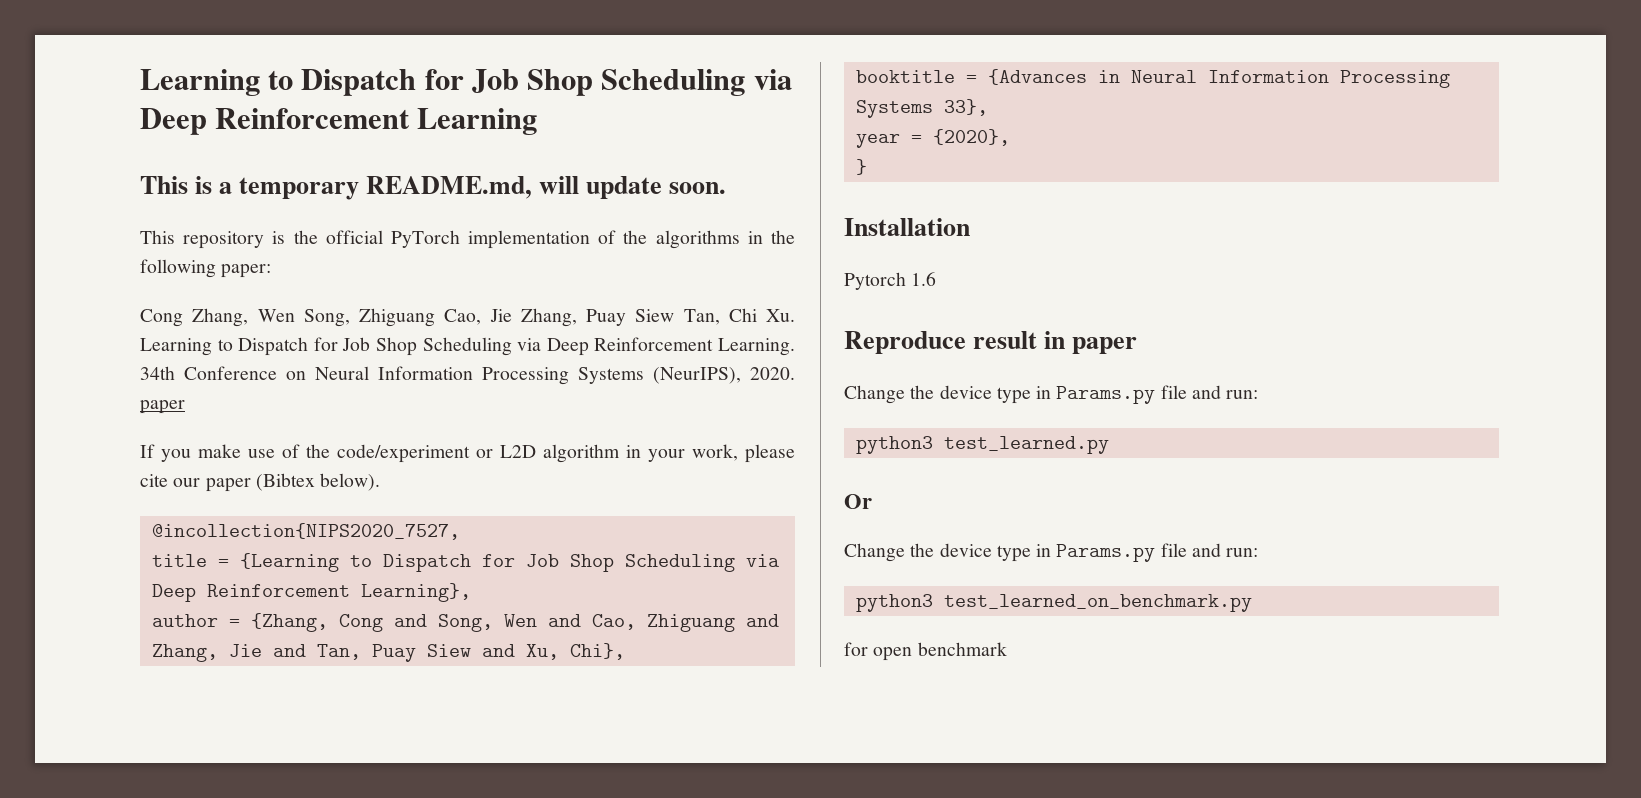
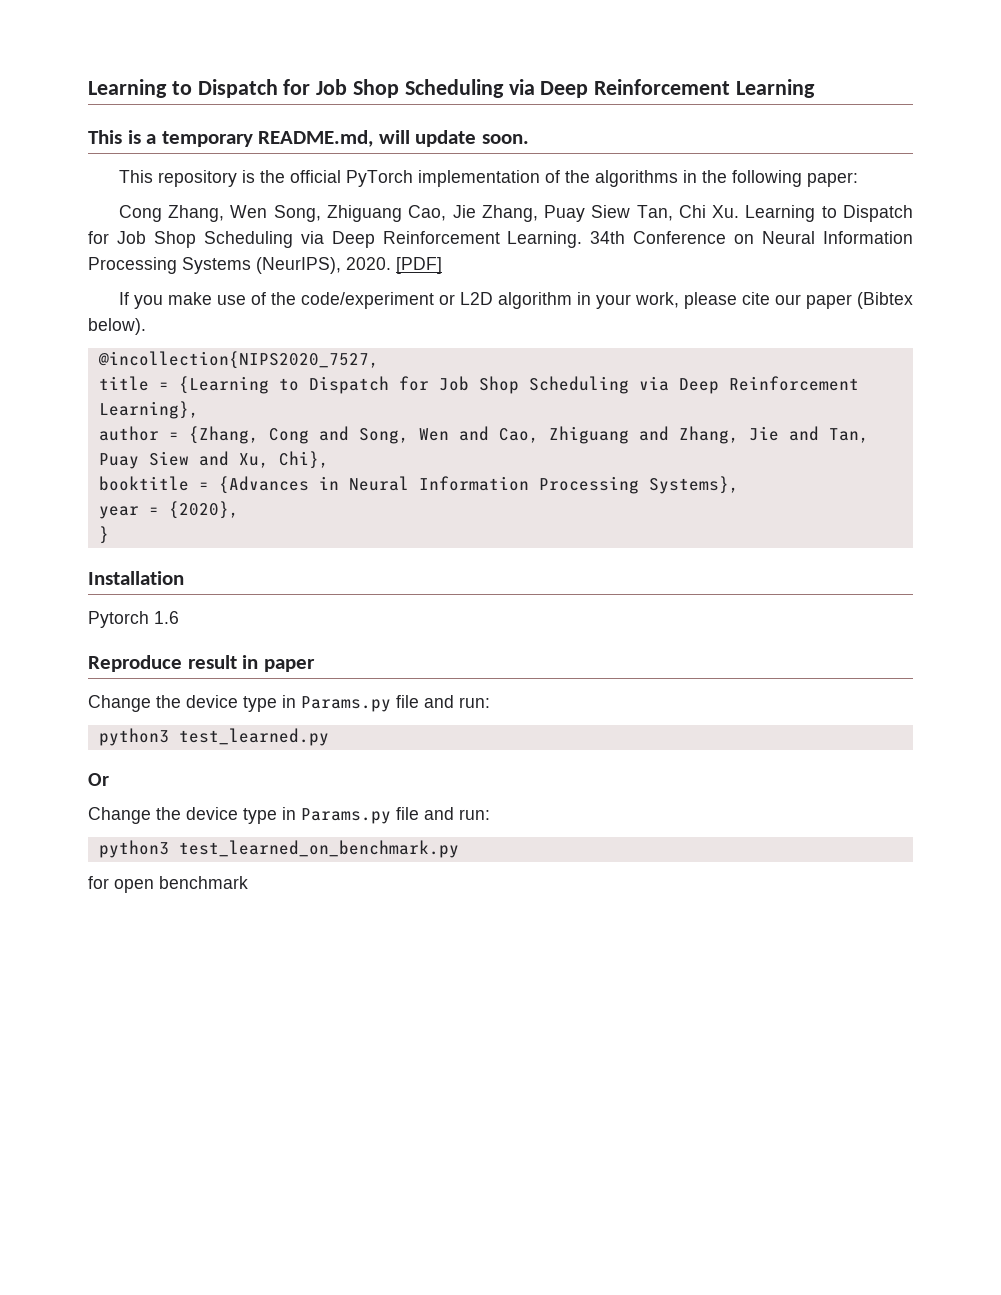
[140,400,185,414] paper -> [396,257,442,274] [PDF]
[855,99,988,118] Systems 33}, -> [648,476,739,494] Systems},

